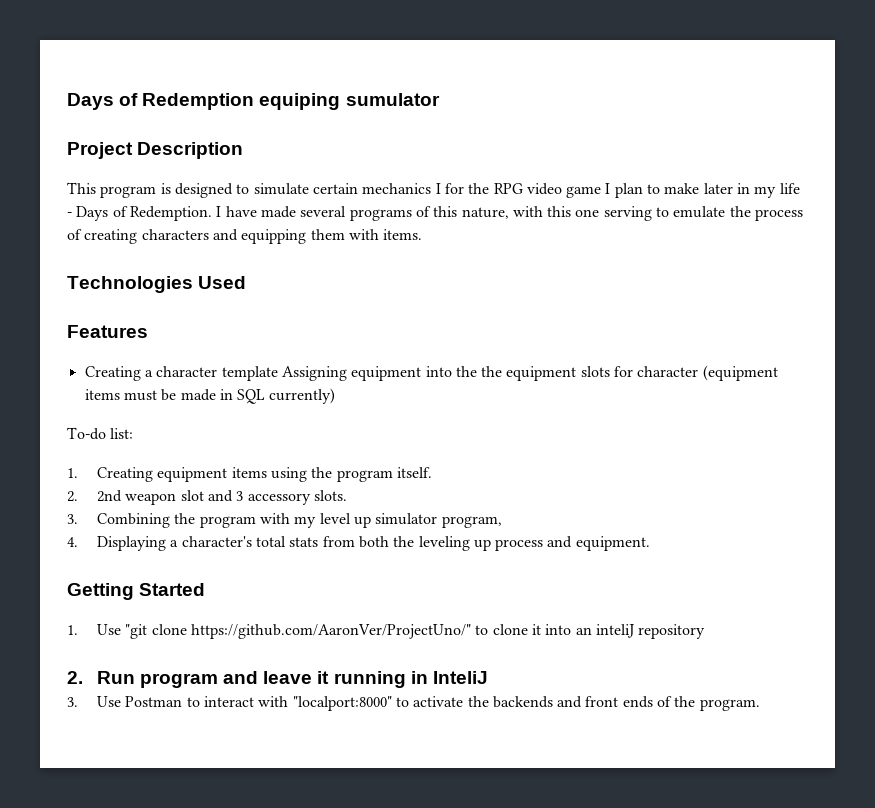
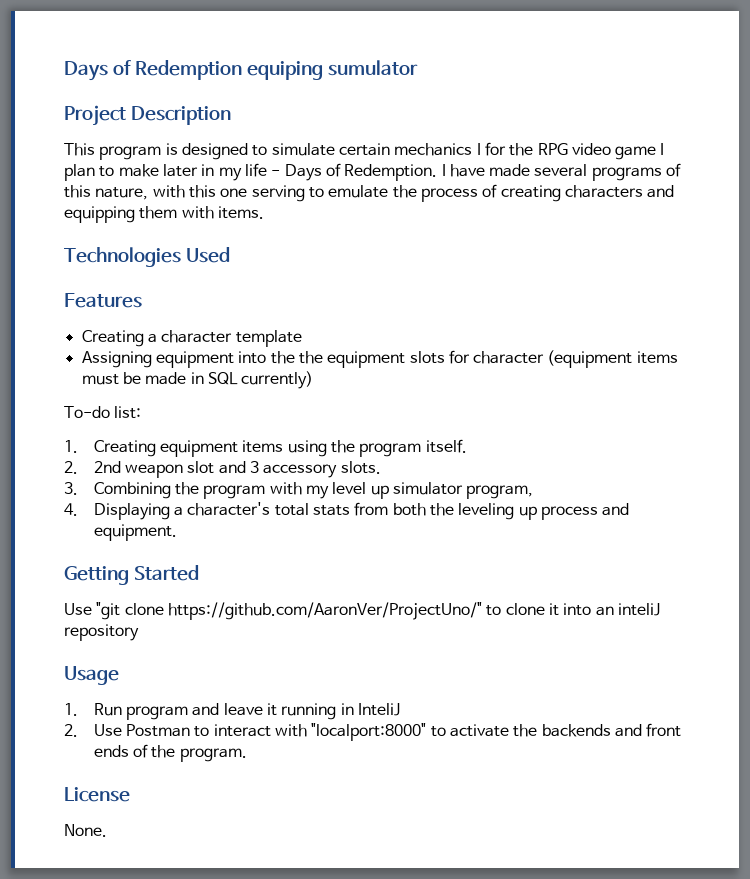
(278, 373) none -> (302, 338) //
[67,625,78,635] 1. -> (199, 573) none
[67,671,83,684] 2. -> [64,666,119,685] [64,703,78,716] Usage // 1.
[67,697,78,707] 3. -> [64,724,78,737] 2.
(760, 705) none -> [64,787,130,802] [64,824,107,837] // License // None.

